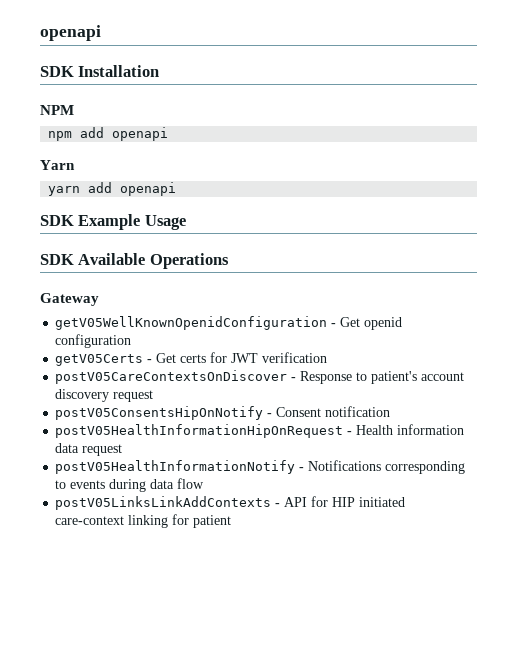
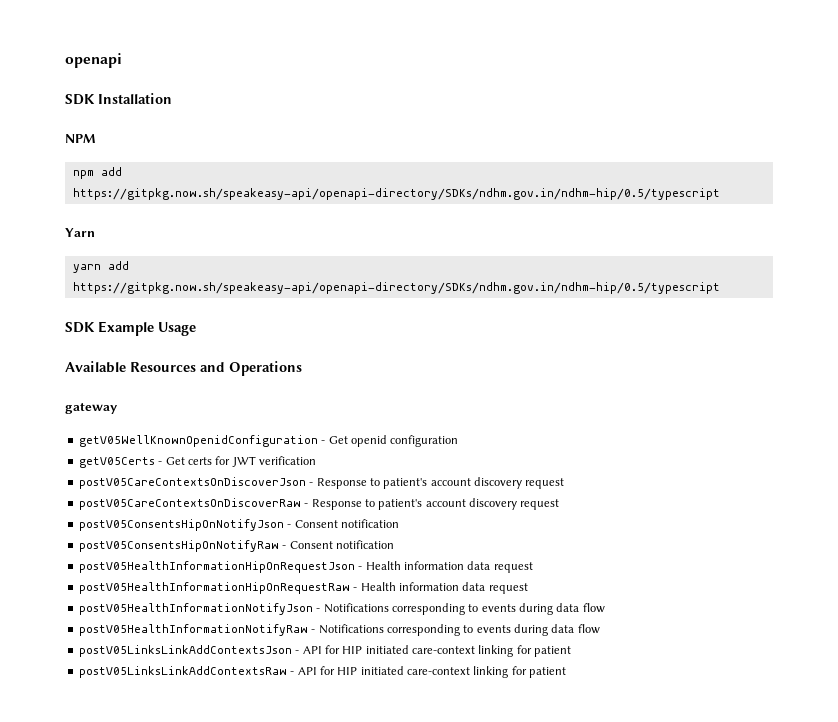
[112,127,169,141] openapi -> [72,188,720,200] https://gitpkg.now.sh/speakeasy-api/openapi-directory/SDKs/ndhm.gov.in/ndhm-hip/0.5/typescript
[120,182,177,196] openapi -> [72,282,720,294] https://gitpkg.now.sh/speakeasy-api/openapi-directory/SDKs/ndhm.gov.in/ndhm-hip/0.5/typescript
[40,253,146,265] SDK Available -> [65,361,225,373] Available Resources and
[40,293,99,306] Gateway -> [65,403,117,414] gateway
[55,370,465,384] [55,389,154,402] [55,406,391,420] [55,424,465,438] [55,443,123,456] [55,460,466,474] [55,478,205,492] [55,496,406,510] [55,514,232,528] postV05CareContextsOnDiscover - Response to patient's account discovery request // postV05ConsentsHipOnNotify - Consent notification // postV05HealthInformationHipOnRequest - Health information data request // postV05HealthInformationNotify - Notifications corresponding to events during data flow // postV05LinksLinkAddContexts - API for HIP initiated care-context linking for patient -> [78,477,565,489] [78,498,560,510] [78,519,399,531] [78,540,394,552] [78,561,533,573] [78,582,528,594] [78,603,605,615] [78,624,600,636] [78,645,572,657] [78,666,567,678] postV05CareContextsOnDiscoverJson - Response to patient's account discovery request // postV05CareContextsOnDiscoverRaw - Response to patient's account discovery request // postV05ConsentsHipOnNotifyJson - Consent notification // postV05ConsentsHipOnNotifyRaw - Consent notification // postV05HealthInformationHipOnRequestJson - Health information data request // postV05HealthInformationHipOnRequestRaw - Health information data request // postV05HealthInformationNotifyJson - Notifications corresponding to events during data flow // postV05HealthInformationNotifyRaw - Notifications corresponding to events during data flow // postV05LinksLinkAddContextsJson - API for HIP initiated care-context linking for patient // postV05LinksLinkAddContextsRaw - API for HIP initiated care-context linking for patient

